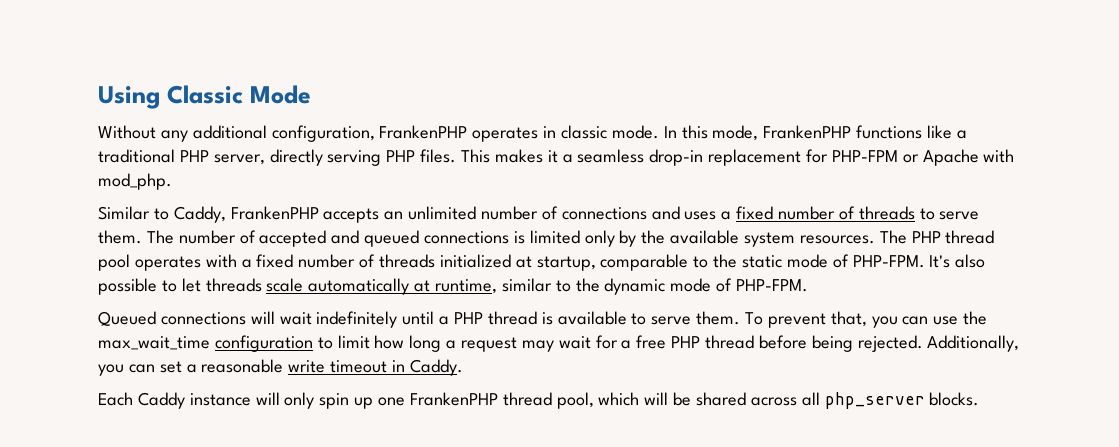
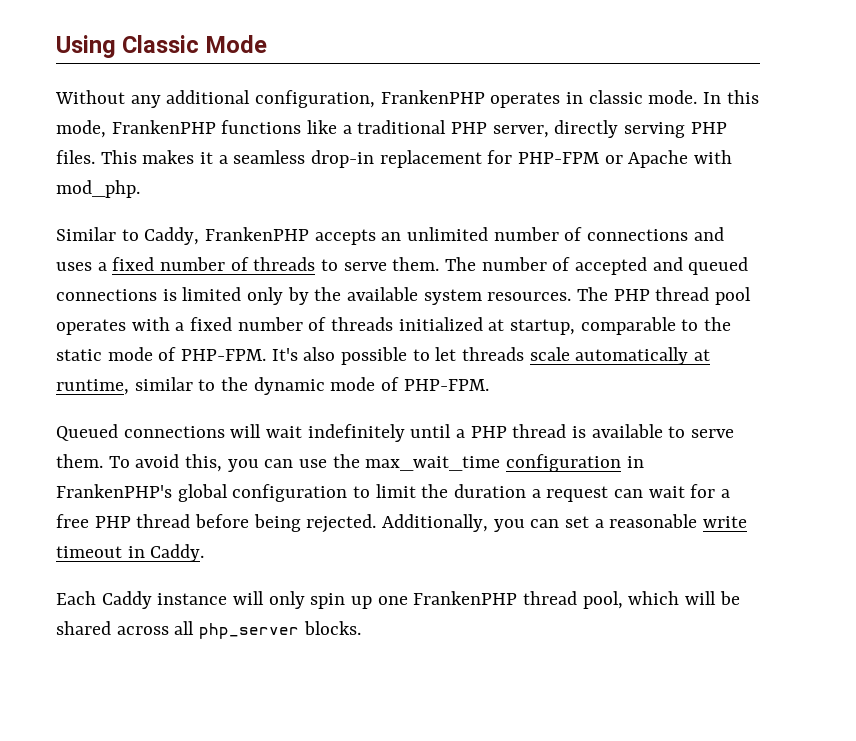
[767,311,867,328] prevent that, -> [135,454,223,472] avoid this,
[317,335,442,352] to limit how long -> [626,456,644,468] [56,484,527,502] in FrankenPHP's global configuration to limit the duration
[521,340,554,352] may -> [614,489,644,498] can

